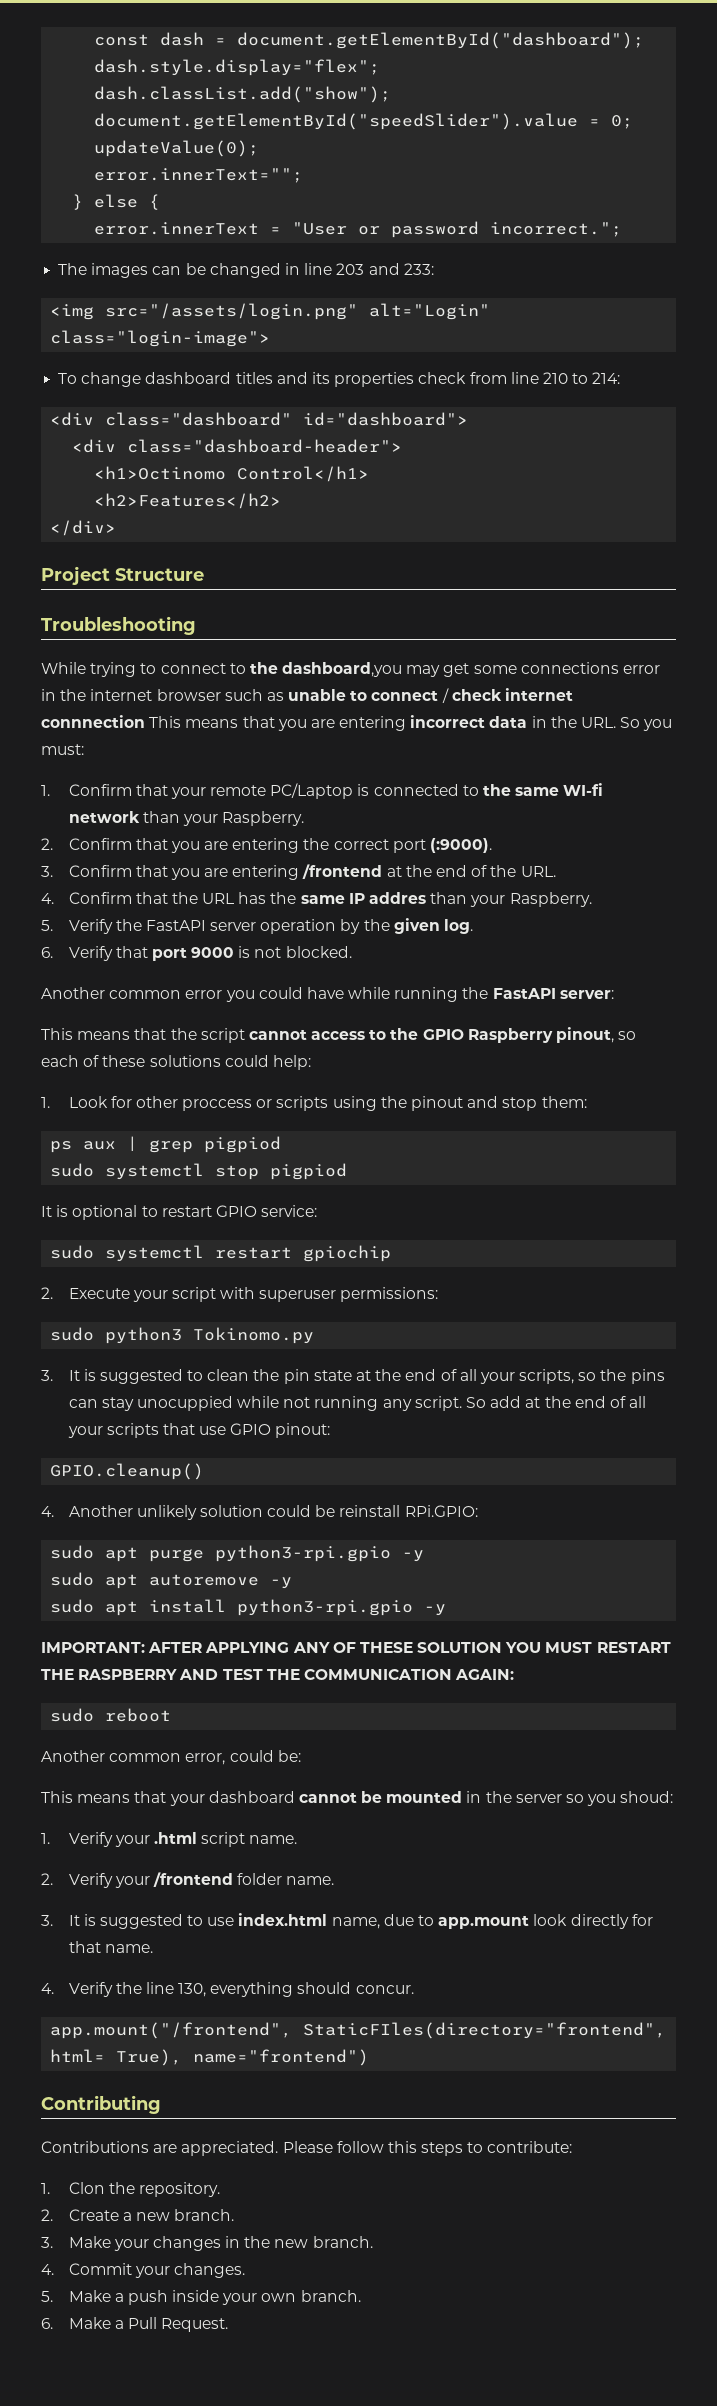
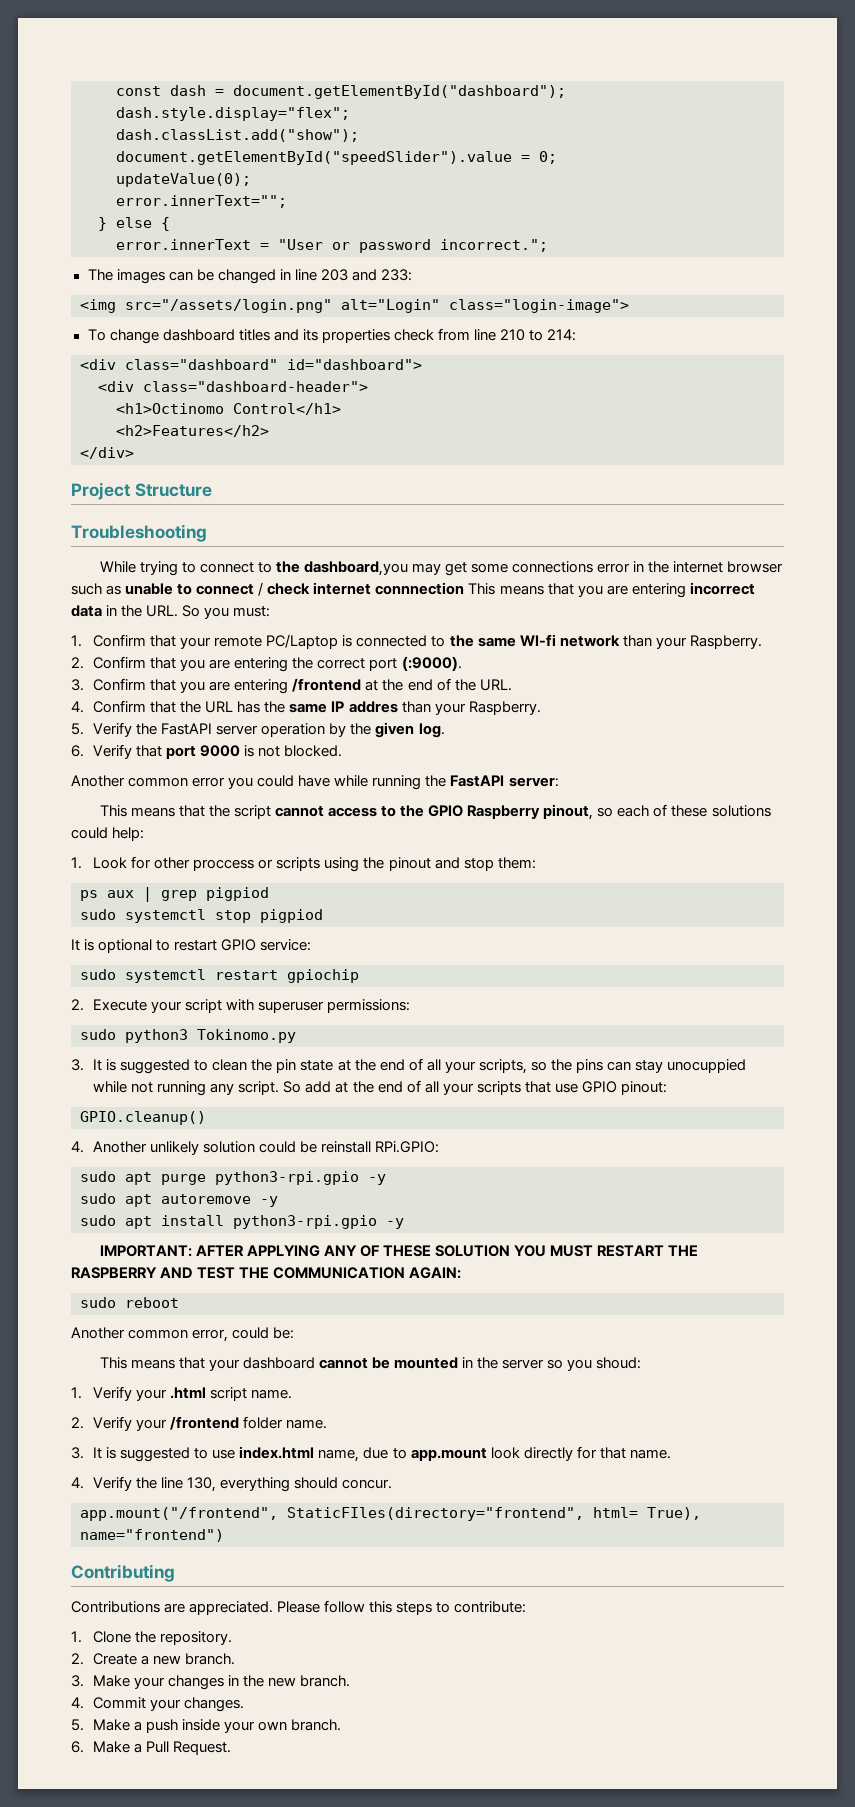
[68,2182,105,2194] Clon -> [93,1631,132,1643] Clone

